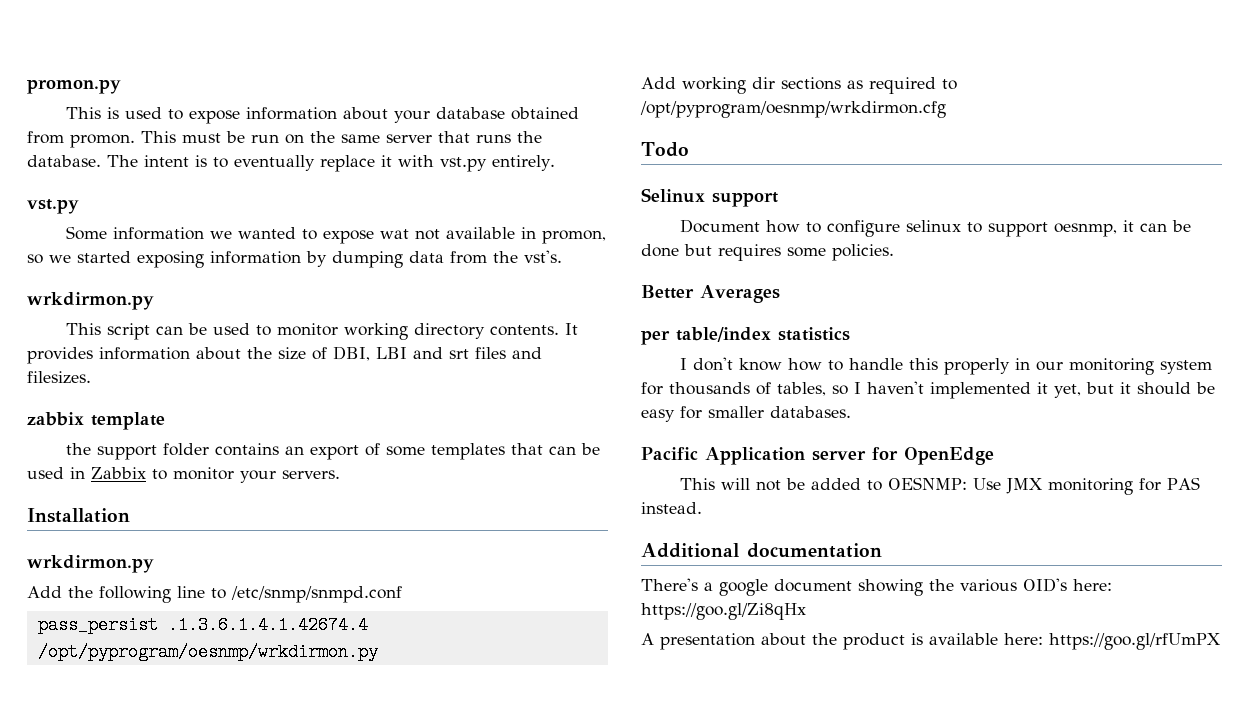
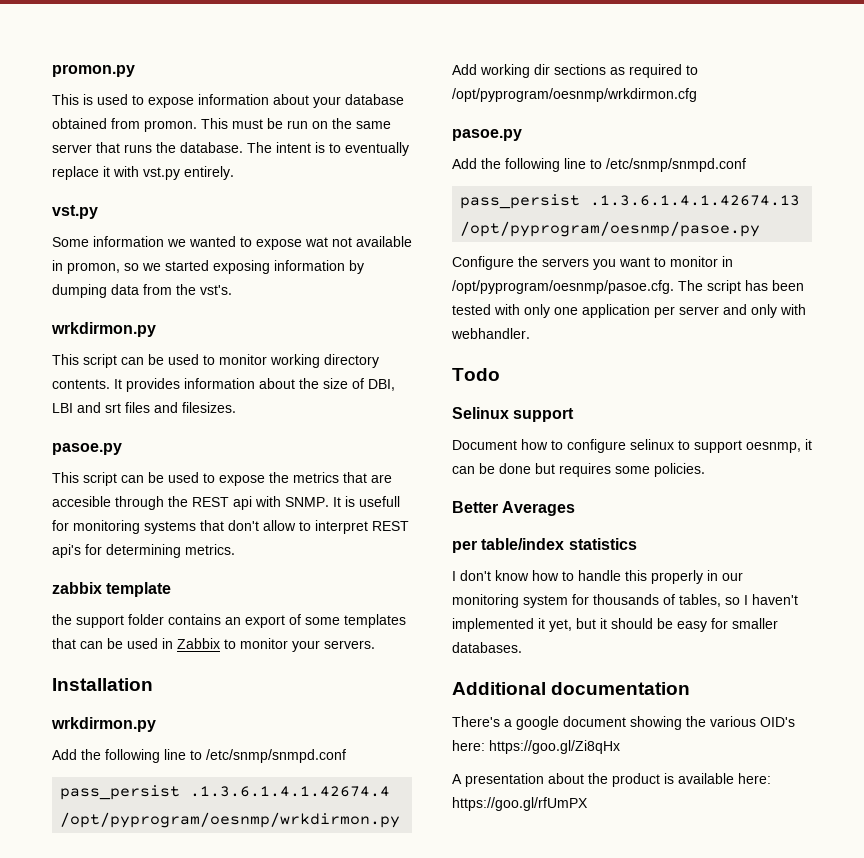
(91, 377) none -> [52,443,122,455] [52,472,392,486] [52,496,400,510] [52,520,409,534] [52,544,235,558] // pasoe.py // This script can be used to expose the metrics that are accesible through the REST api with SNMP. It is usefull for monitoring systems that don't allow to interpret REST api's for determining metrics.
(946, 109) none -> [452,129,522,141] [452,158,746,172] [460,194,801,209] [460,221,761,237] [452,256,733,270] [452,280,804,294] [452,304,806,318] [451,328,530,339] // pasoe.py // Add the following line to /etc/snmp/snmpd.conf // pass_persist .1.3.6.1.4.1.42674.13 /opt/pyprogram/oesnmp/pasoe.py // Configure the servers you want to monitor in /opt/pyprogram/oesnmp/pasoe.cfg. The script has been tested with only one application per server and only with webhandler.
[641,447,994,465] [679,477,1200,495] [641,502,702,514] // Pacific Application server for OpenEdge // This will not be added to OESNMP: Use JMX monitoring for PAS instead. -> (522, 647) none

